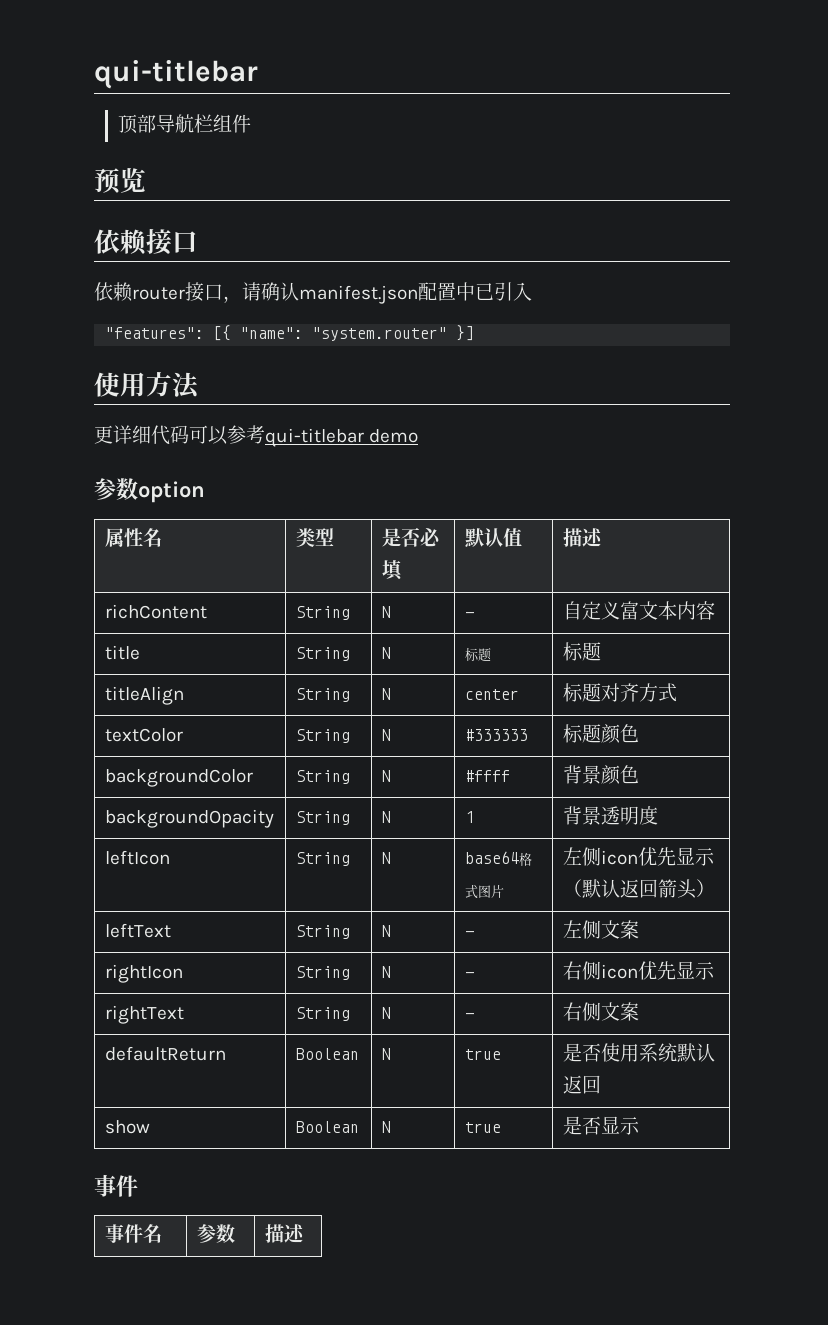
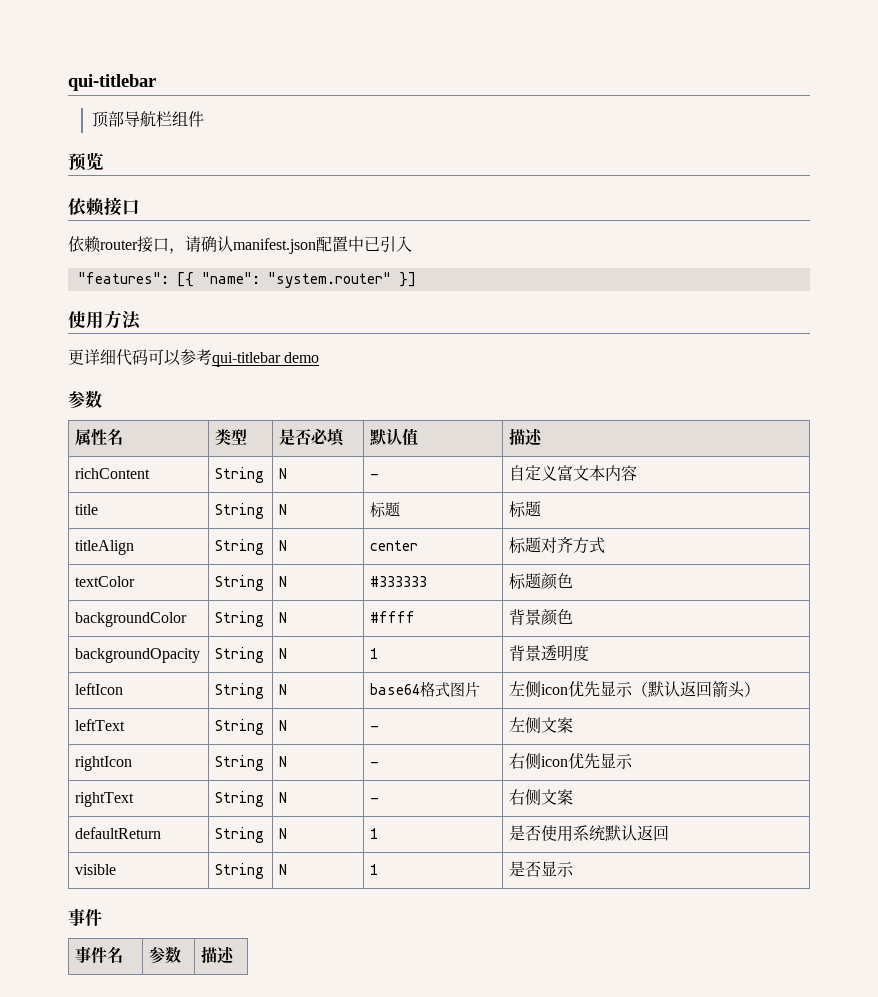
[138,481,205,503] option -> (102, 399) none
[295,1048,359,1060] [381,1048,391,1060] [464,1049,501,1060] Boolean | N | true -> [215,827,265,843] [279,828,288,839] [370,828,379,839] String | N | 1
[104,1120,150,1134] [295,1121,359,1133] [381,1121,391,1133] [464,1122,501,1133] show | Boolean | N | true -> [75,864,117,875] [215,863,265,879] [279,864,288,875] [370,864,379,875] visible | String | N | 1

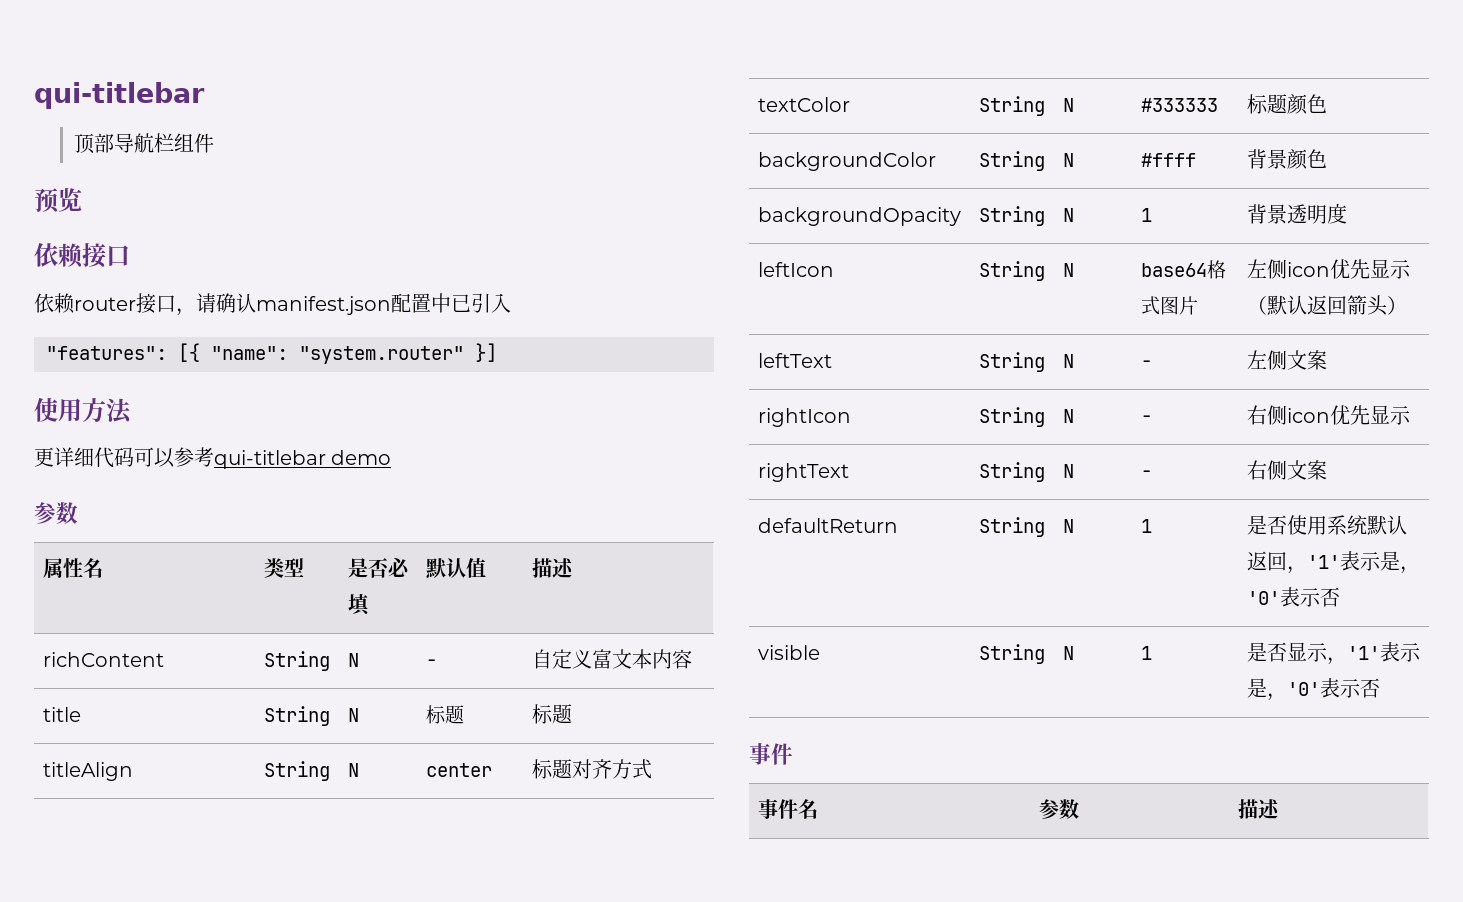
(670, 833) none -> [1286,551,1420,574] [1246,587,1340,607] ，'1'表示是，'0'表示否
(575, 869) none -> [1326,642,1421,665] [1246,678,1380,701] ，'1'表示是，'0'表示否

